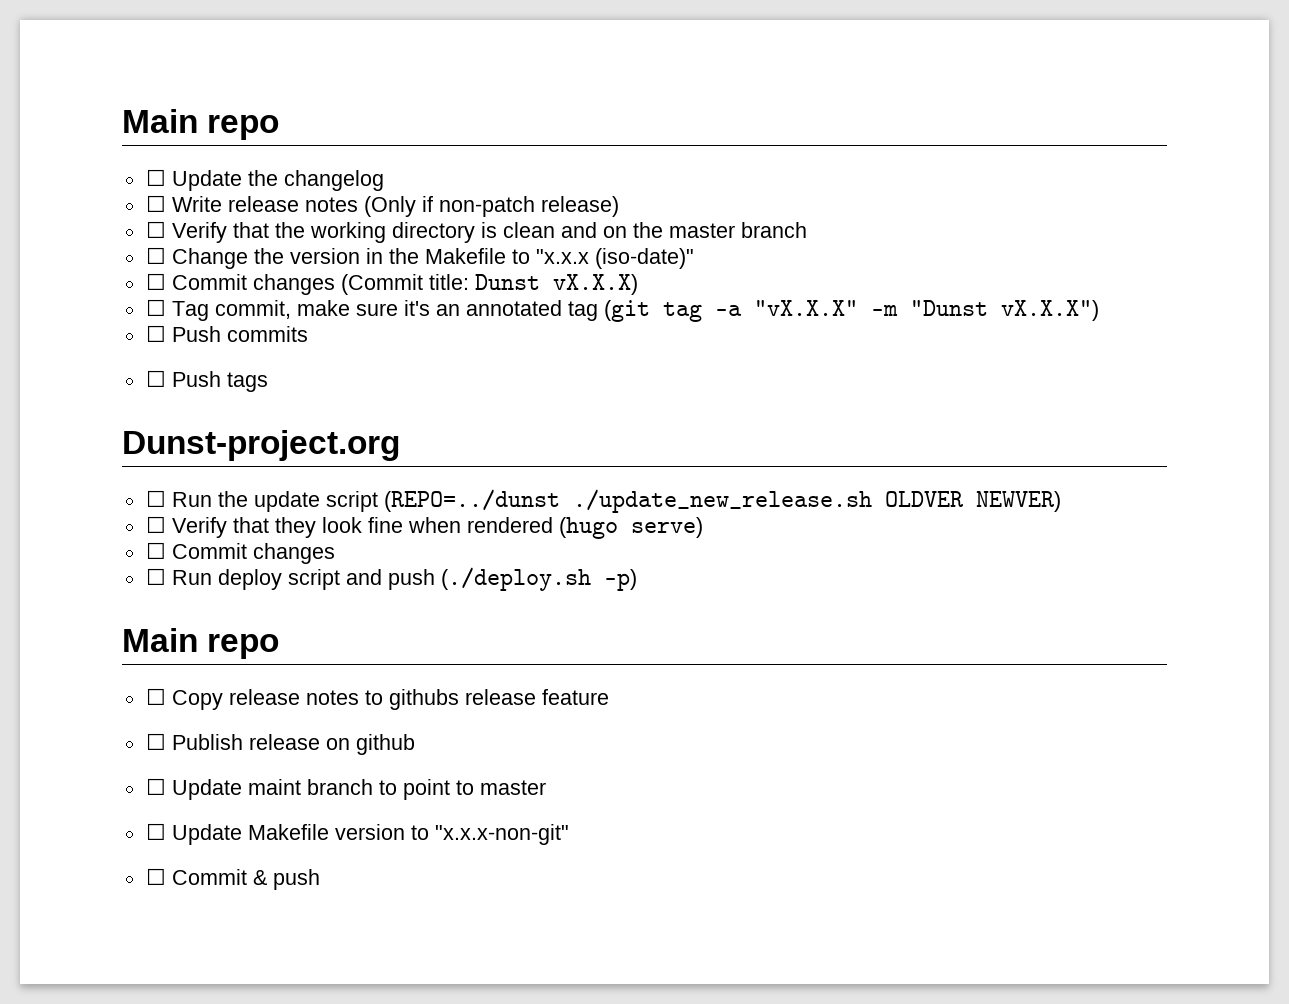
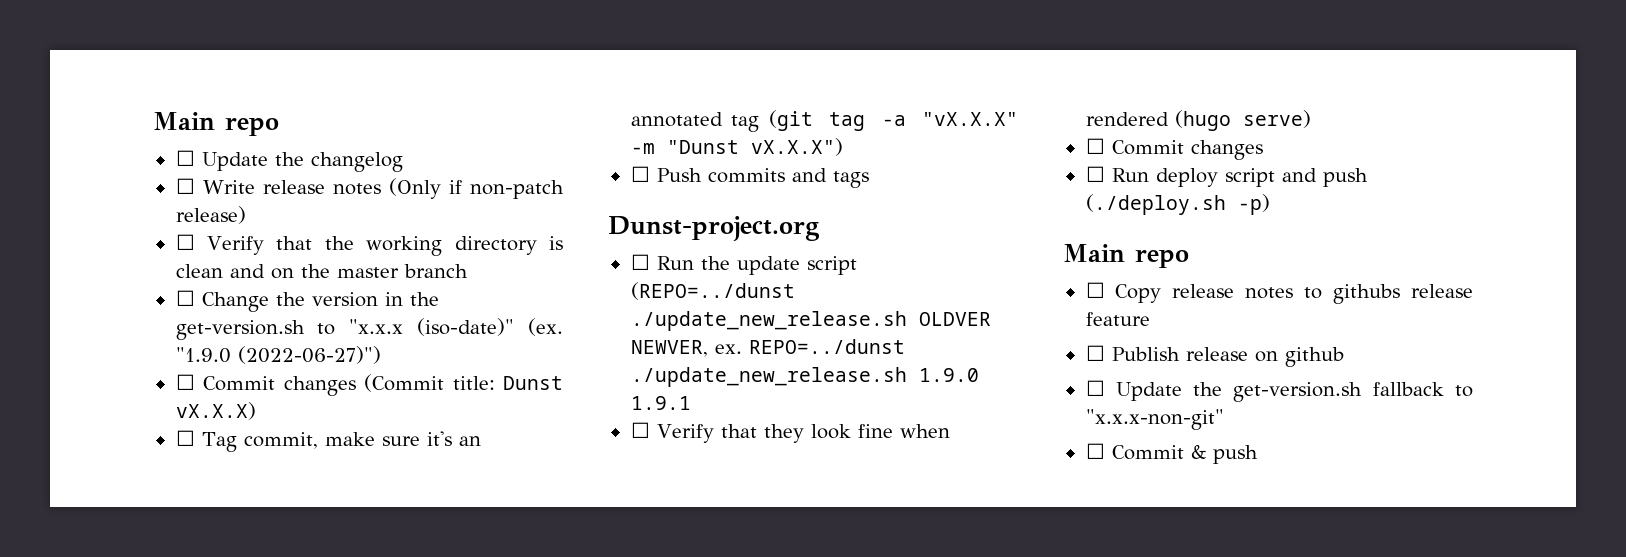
[424,248,506,264] Makefile -> [175,320,305,340] get-version.sh
(694, 258) none -> [528,318,563,336] [175,346,381,364] (ex. "1.9.0 (2022-06-27)")
[145,370,221,387] // ☐ Push -> [791,168,827,182] and
[975,491,1061,512] NEWVER) -> [630,339,905,357] [630,367,979,387] [630,396,691,410] NEWVER, ex. REPO=../dunst ./update_new_release.sh 1.9.0 1.9.1
[247,779,546,800] [145,823,405,845] maint branch to point to master // ☐ Update Makefile version -> [1193,382,1444,402] the get-version.sh fallback

